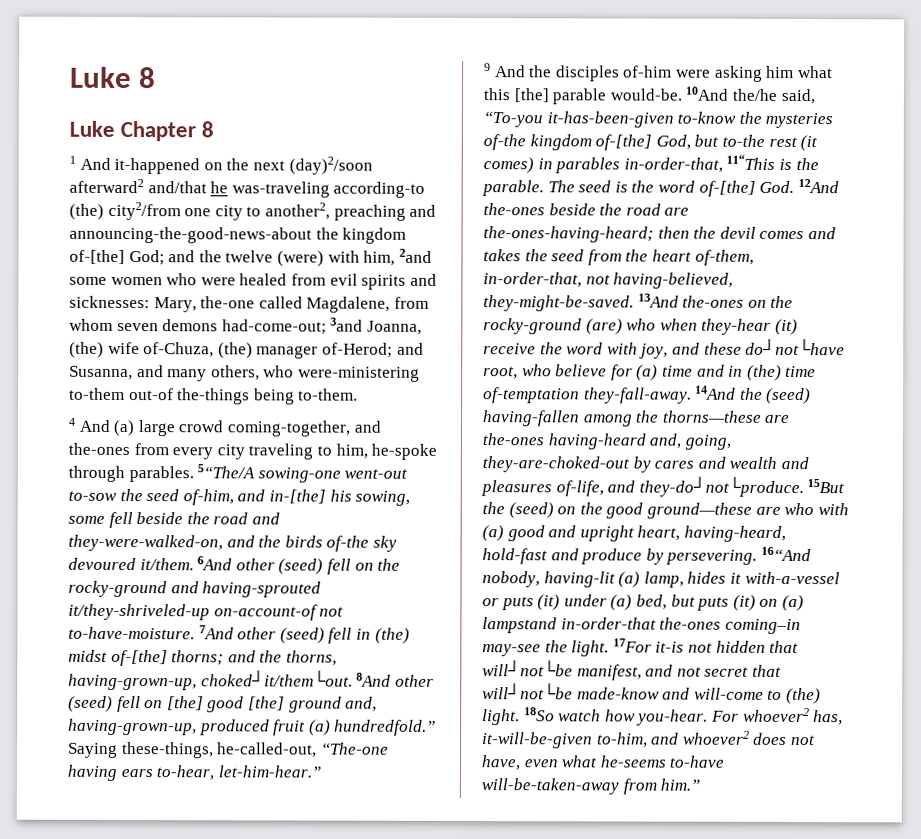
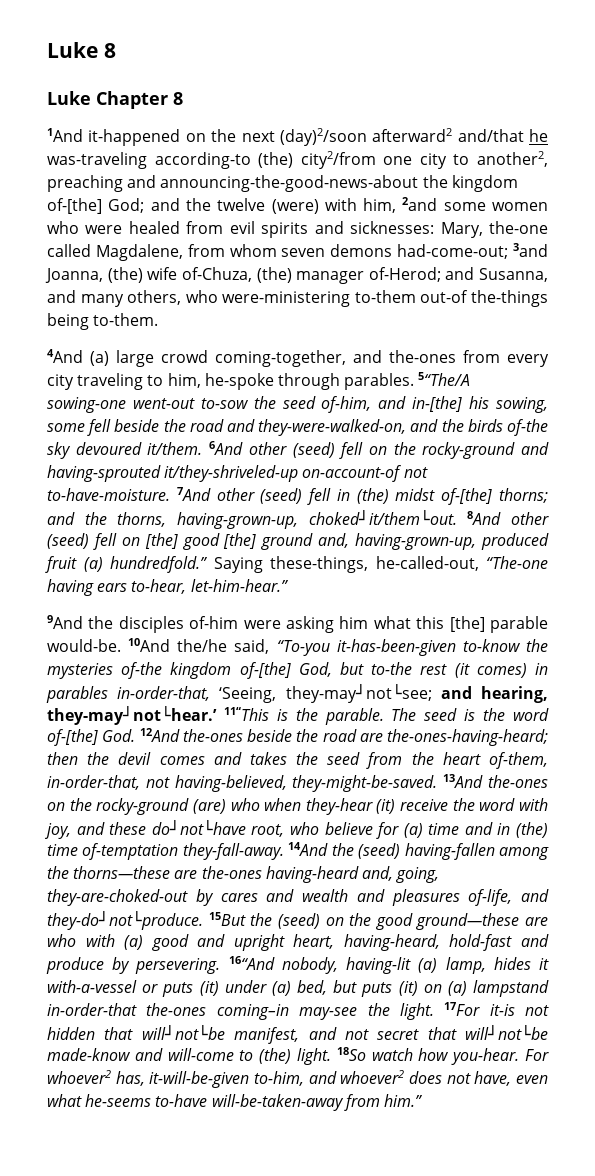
[69,155,111,170] 1 And -> [47,128,83,142] 1And
[68,417,110,432] 4 And -> [47,349,83,363] 4And
[484,63,526,78] 9 And -> [47,615,83,629] 9And
(723, 165) none -> [219,683,548,703] [47,705,217,725] ‘Seeing, they-may┘not└see; and hearing, they-may┘not└hear.’

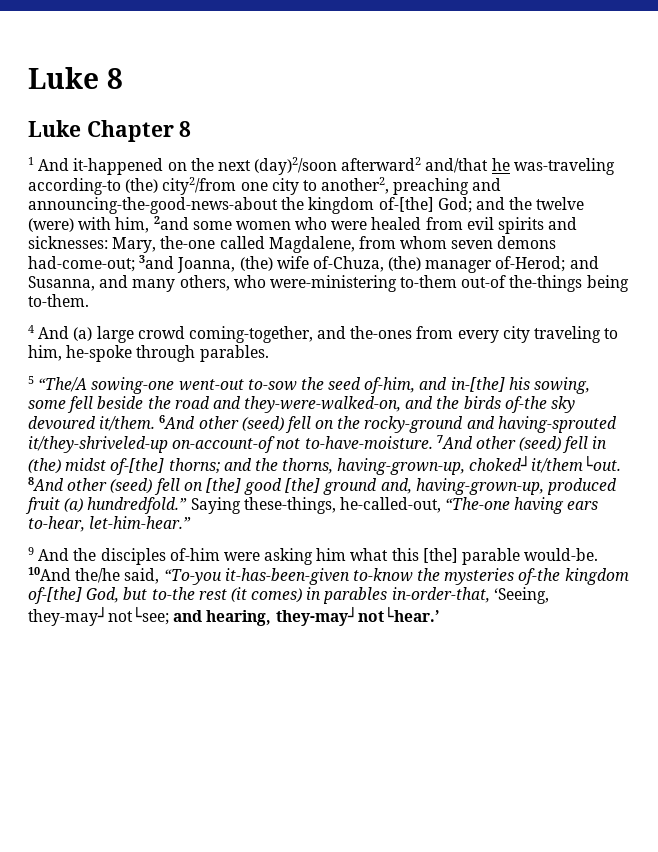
[47,128,83,142] 1And -> [28,157,70,171] 1 And
[47,349,83,363] 4And -> [28,325,70,339] 4 And
[418,372,471,386] 5“The/A -> [28,376,88,392] // 5 “The/A
[47,615,83,629] 9And -> [28,547,70,561] 9 And
[223,707,550,725] [47,728,548,746] [47,752,548,769] [47,774,548,792] [47,798,548,815] [44,819,548,839] [47,842,549,860] [47,866,440,883] [47,889,549,906] [47,910,548,930] [47,934,549,951] [46,956,549,974] [47,980,550,997] [47,1002,549,1020] [47,1024,548,1044] [47,1047,549,1065] [47,1070,549,1088] [47,1094,422,1111] 11“This is the parable. The seed is the word of-[the] God. 12And the-ones beside the road are the-ones-having-heard; then the devil comes and takes the seed from the heart of-them, in-order-that, not having-believed, they-might-be-saved. 13And the-ones on the rocky-ground (are) who when they-hear (it) receive the word with joy, and these do┘not└have root, who believe for (a) time and in (the) time of-temptation they-fall-away. 14And the (seed) having-fallen among the thorns—these are the-ones having-heard and, going, they-are-choked-out by cares and wealth and pleasures of-life, and they-do┘not└produce. 15But the (seed) on the good ground—these are who with (a) good and upright heart, having-heard, hold-fast and produce by persevering. 16“And nobody, having-lit (a) lamp, hides it with-a-vessel or puts (it) under (a) bed, but puts (it) on (a) lampstand in-order-that the-ones coming–in may-see the light. 17For it-is not hidden that will┘not└be manifest, and not secret that will┘not└be made-know and will-come to (the) light. 18So watch how you-hear. For whoever2 has, it-will-be-given to-him, and whoever2 does not have, even what he-seems to-have will-be-taken-away from him.” -> (439, 616) none

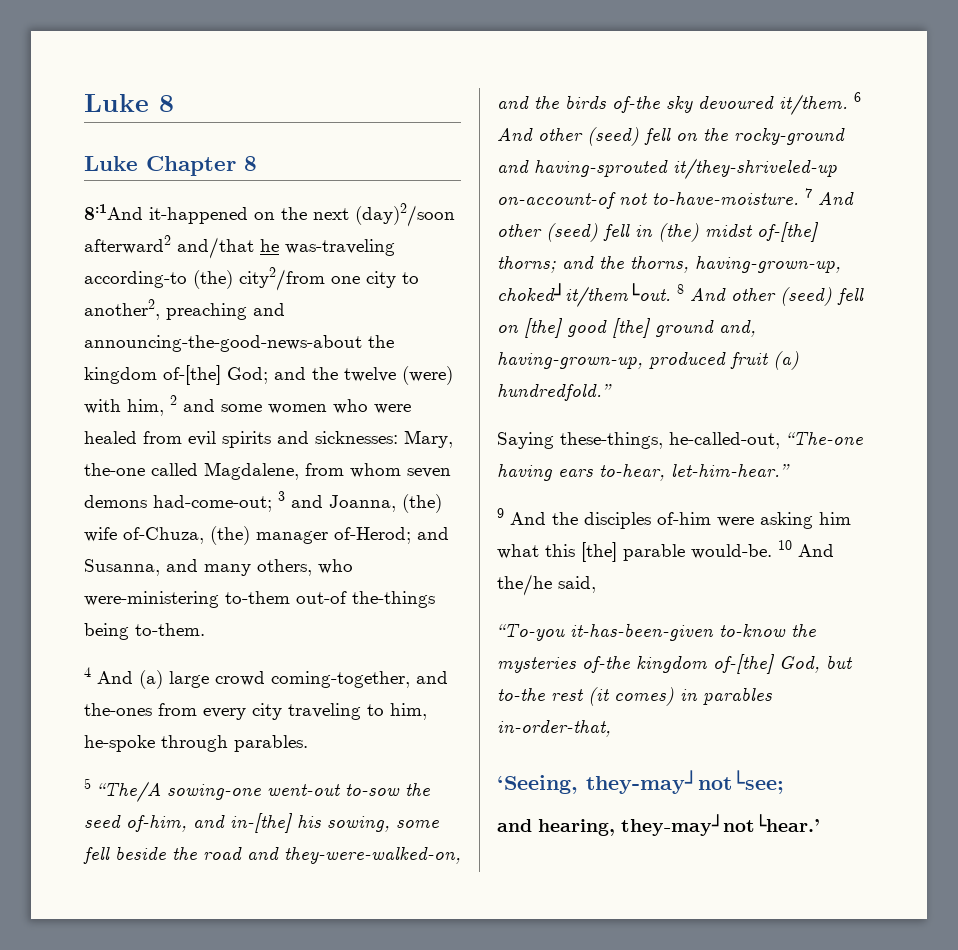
[28,157,70,171] 1 And -> [84,204,143,220] 8:1And
[153,216,189,230] 2and -> [170,395,215,412] 2 and
[139,255,175,269] 3and -> [278,491,323,508] 3 and
[159,415,196,429] 6And -> [854,92,861,102] [497,127,533,141] 6 And
[436,435,473,449] 7And -> [805,188,854,205] 7 And
[28,477,64,491] 8And -> [677,284,726,301] 8 And
(188, 505) none -> (612, 392) //
[28,567,71,581] 10And -> [778,540,834,557] 10 And
(160, 576) none -> (596, 584) //
(490, 595) none -> (611, 728) //
(169, 616) none -> (784, 782) //

